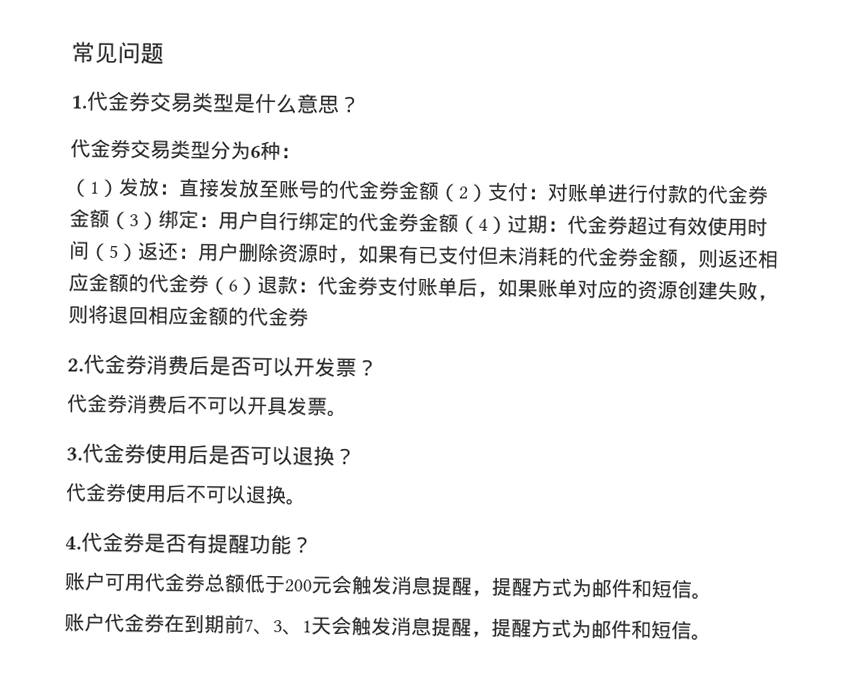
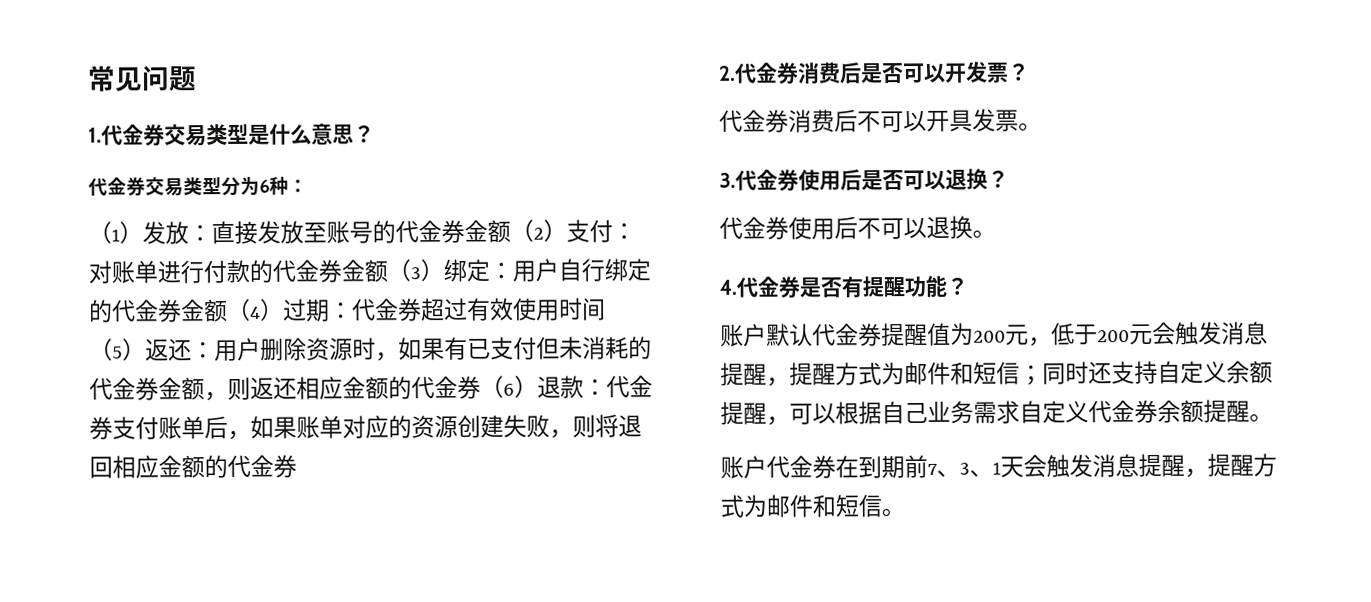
[104,572,245,593] 可用代金券总额 -> [766,322,1052,347] 默认代金券提醒值为200元，
(692, 589) none -> [1019,360,1273,386] [720,399,1250,426] ；同时还支持自定义余额提醒，可以根据自己业务需求自定义代金券余额提醒

